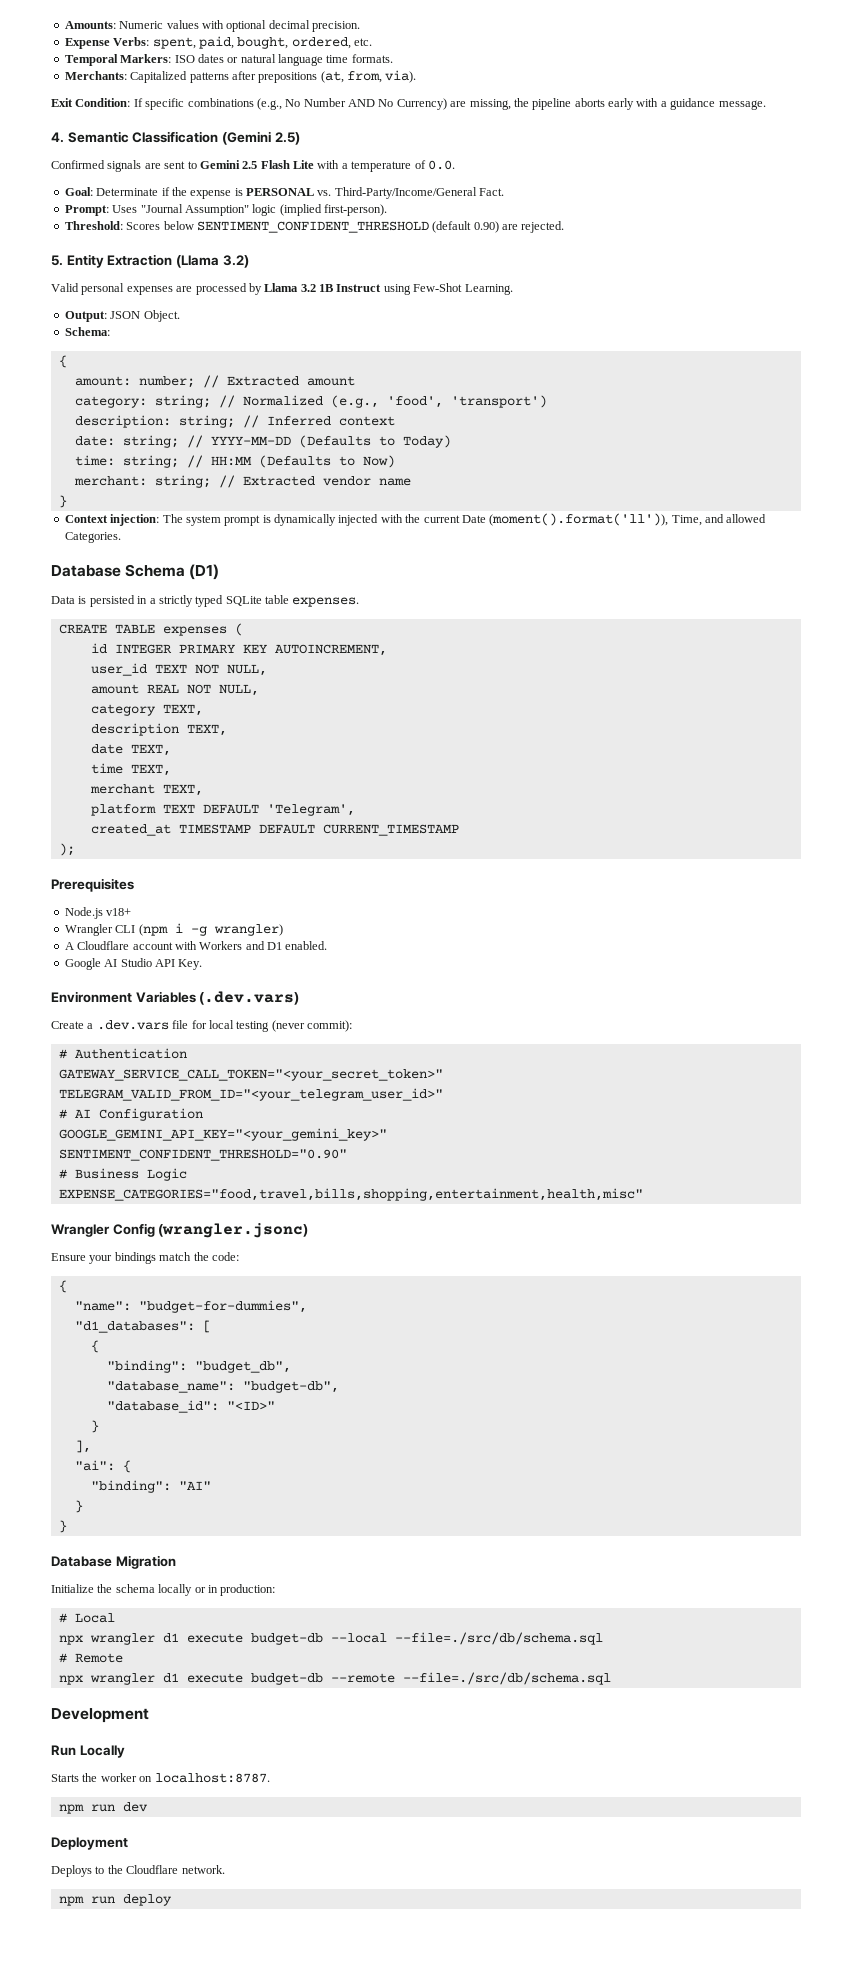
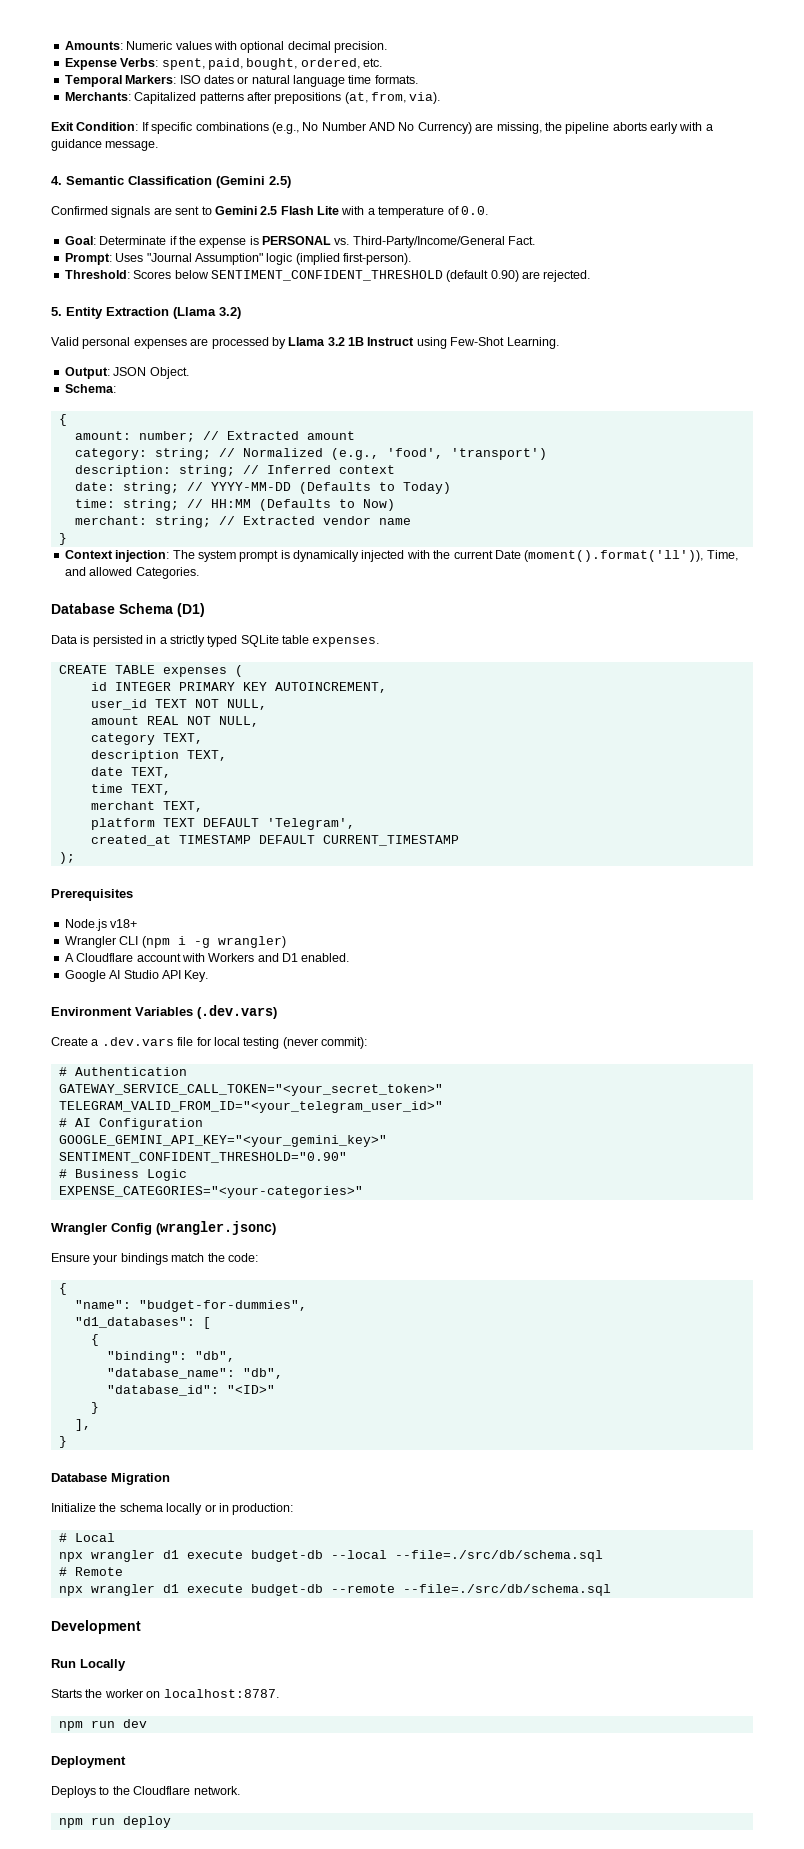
[58,1188,643,1201] EXPENSE_CATEGORIES="food,travel,bills,shopping,entertainment,health,misc" -> [58,1186,363,1198] EXPENSE_CATEGORIES="<your-categories>"
[194,1361,291,1373] "budget_db", -> [194,1351,235,1362] "db",
[242,1381,339,1393] "budget-db", -> [242,1368,283,1379] "db",
[74,1460,131,1473] [90,1480,211,1493] [74,1500,83,1513] // "ai": { // "binding": "AI" // } -> (91, 1425) none

